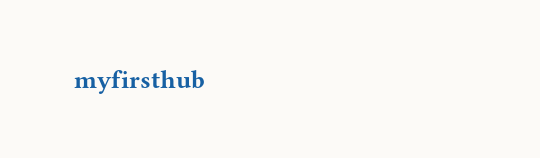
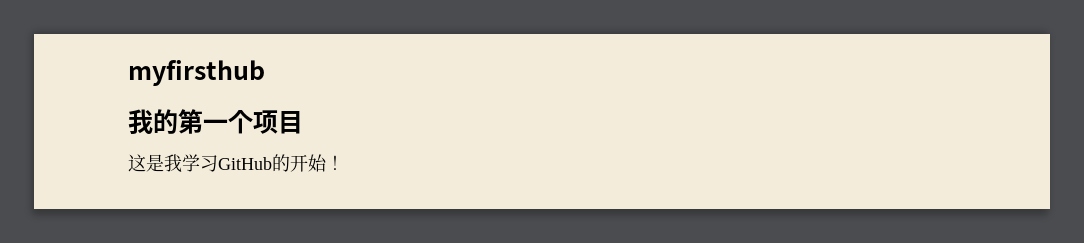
(205, 82) none -> [128,109,303,134] [128,154,344,172] // 我的第一个项目 // 这是我学习GitHub的开始！

